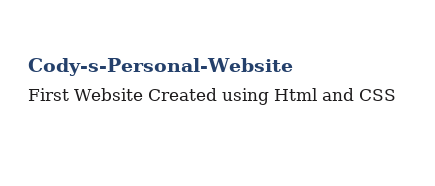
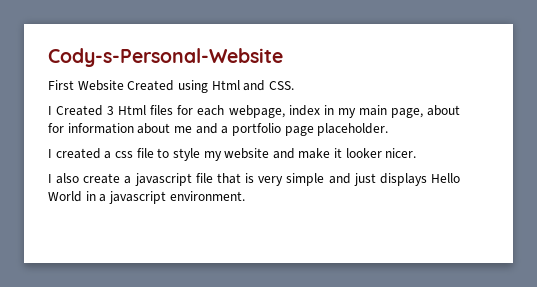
[358,89,396,101] CSS -> [268,81,294,90] [48,105,461,118] [48,123,389,136] [48,148,417,161] [48,173,460,186] [48,191,245,204] CSS. // I Created 3 Html files for each webpage, index in my main page, about for information about me and a portfolio page placeholder. // I created a css file to style my website and make it looker nicer. // I also create a javascript file that is very simple and just displays Hello World in a javascript environment.

